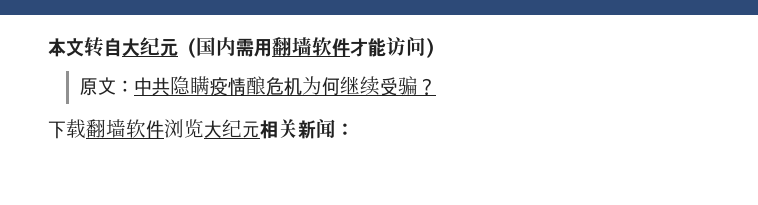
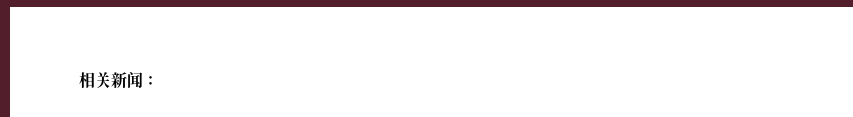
[48,37,444,58] [79,76,436,96] [48,119,260,139] 本文转自大纪元（国内需用翻墙软件才能访问） // 原文：中共隐瞒疫情酿危机为何继续受骗？ // 下载翻墙软件浏览大纪元 -> (79, 80) none

